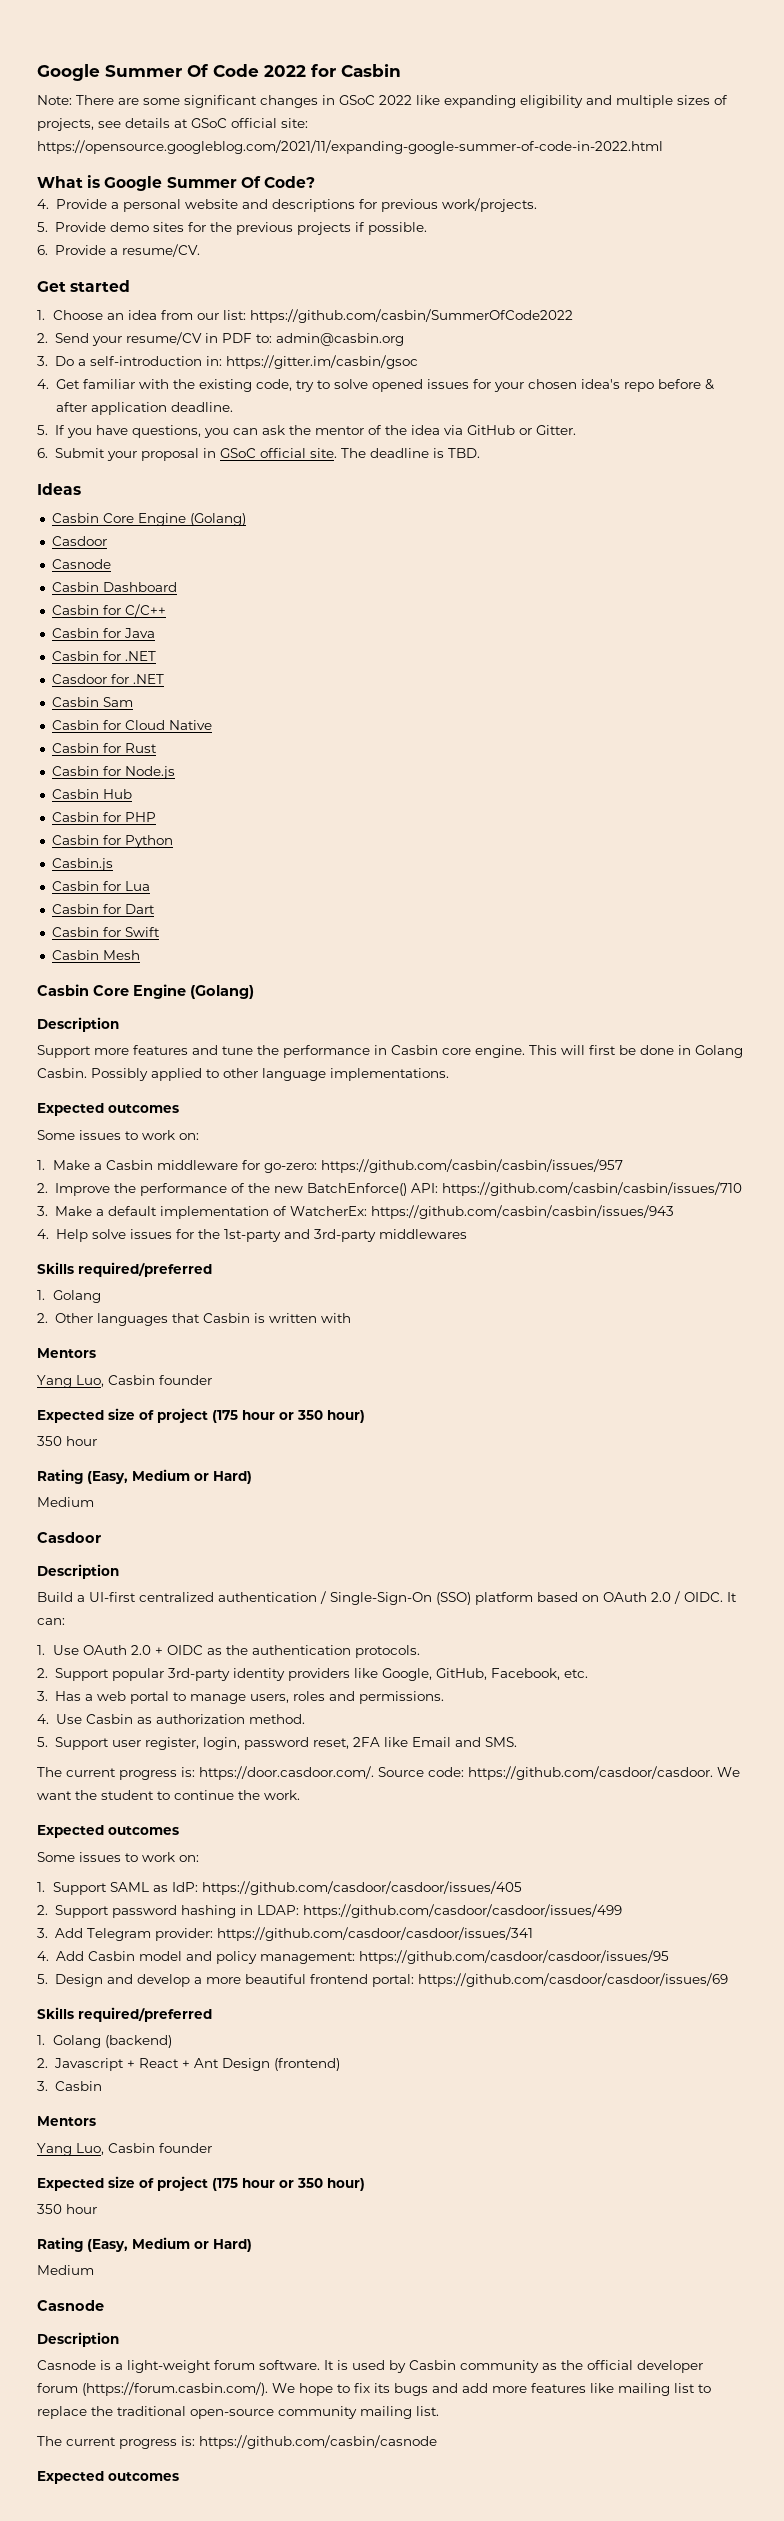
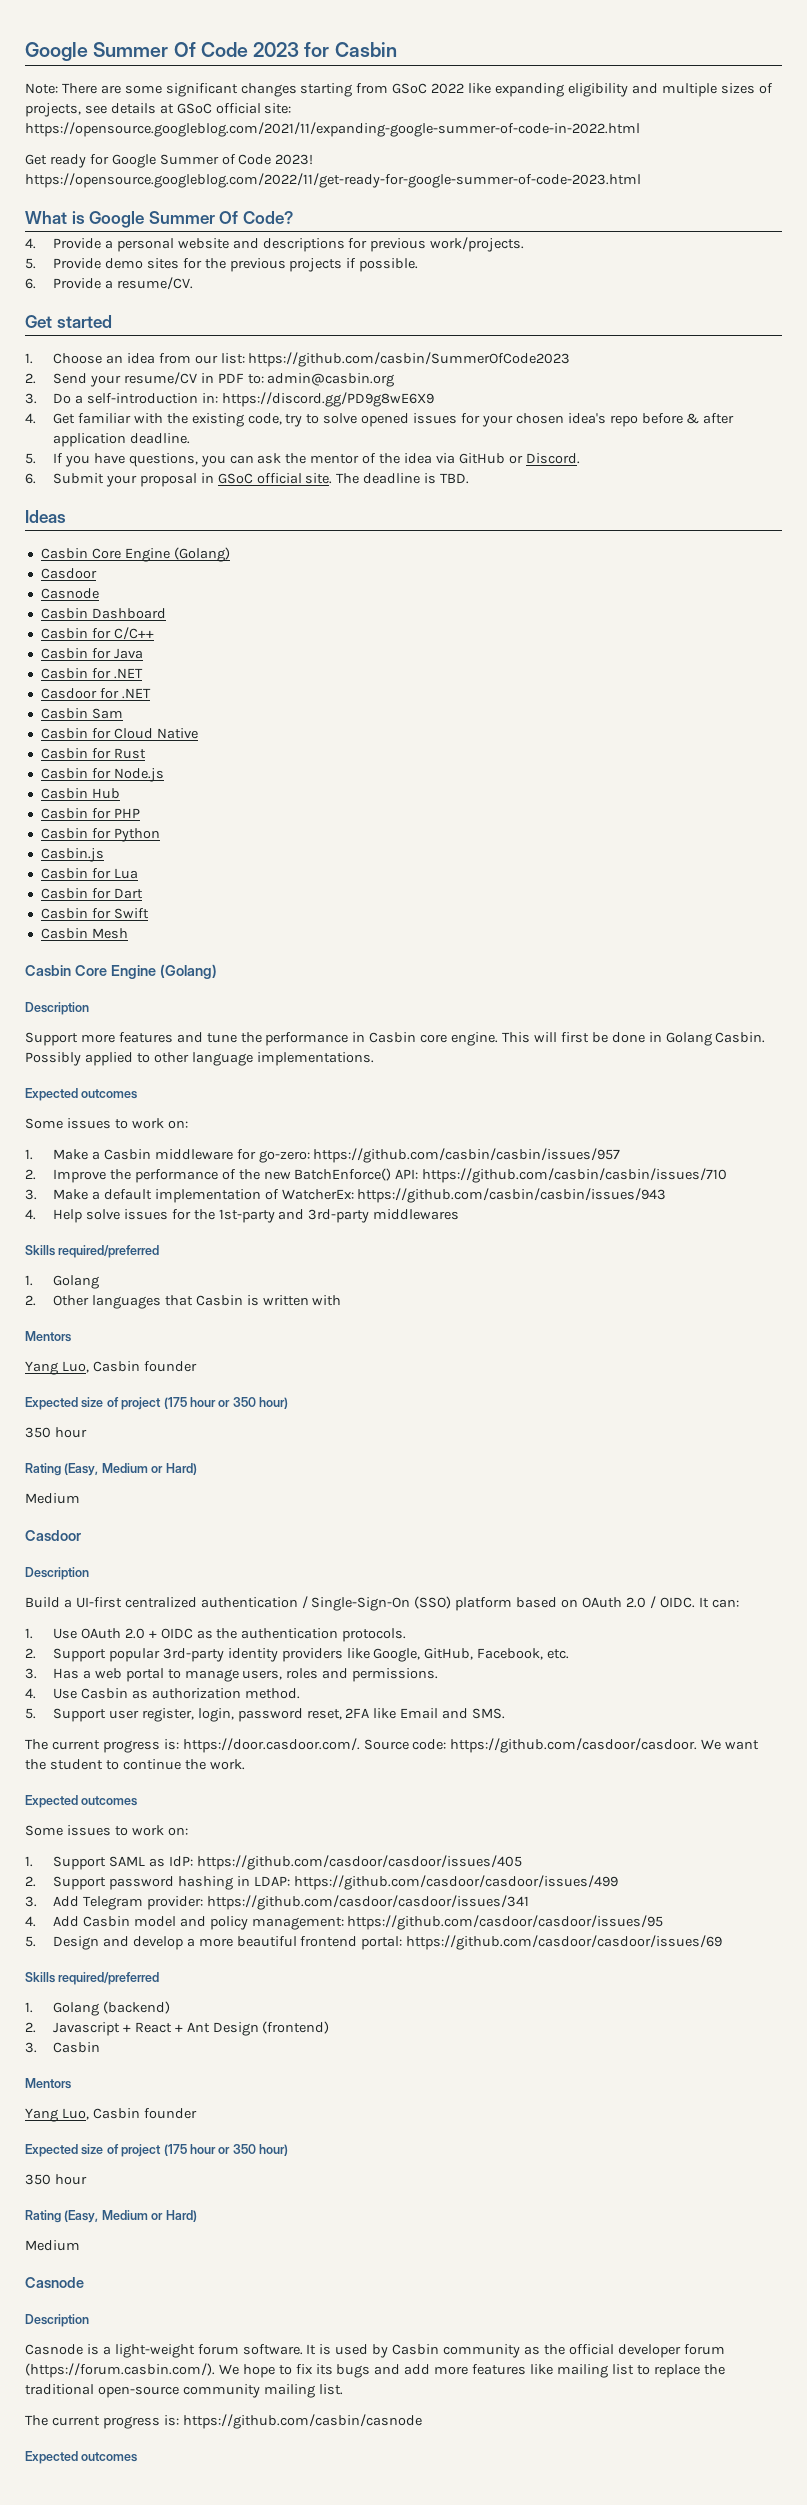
[264,65,306,77] 2022 -> [253,42,300,57] 2023
[322,95,335,105] in -> [300,83,389,97] starting from
(663, 147) none -> [25,154,314,168] [25,173,641,188] // Get ready for Google Summer of Code 2023! https://opensource.googleblog.com/2022/11/get-ready-for-google-summer-of-code-2023.html
[249,309,573,323] https://github.com/casbin/SummerOfCode2022 -> [248,352,571,367] https://github.com/casbin/SummerOfCode2023
[225,355,418,369] https://gitter.im/casbin/gsoc -> [221,392,434,407] https://discord.gg/PD9g8wE6X9
[535,425,576,435] Gitter. -> [525,453,580,464] Discord.

